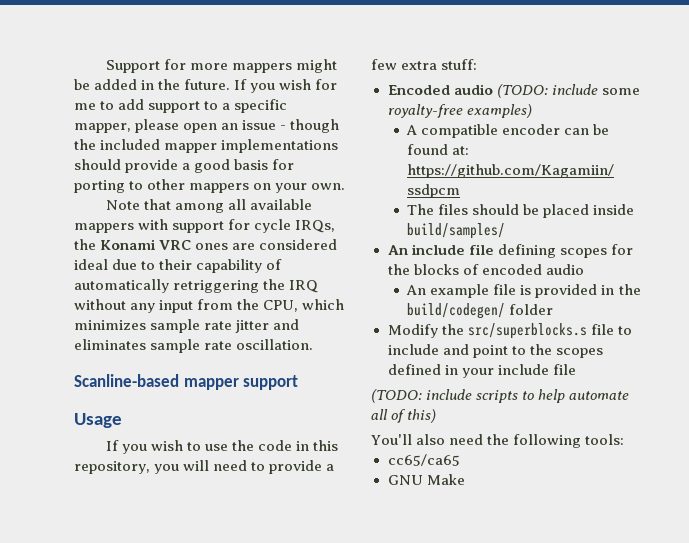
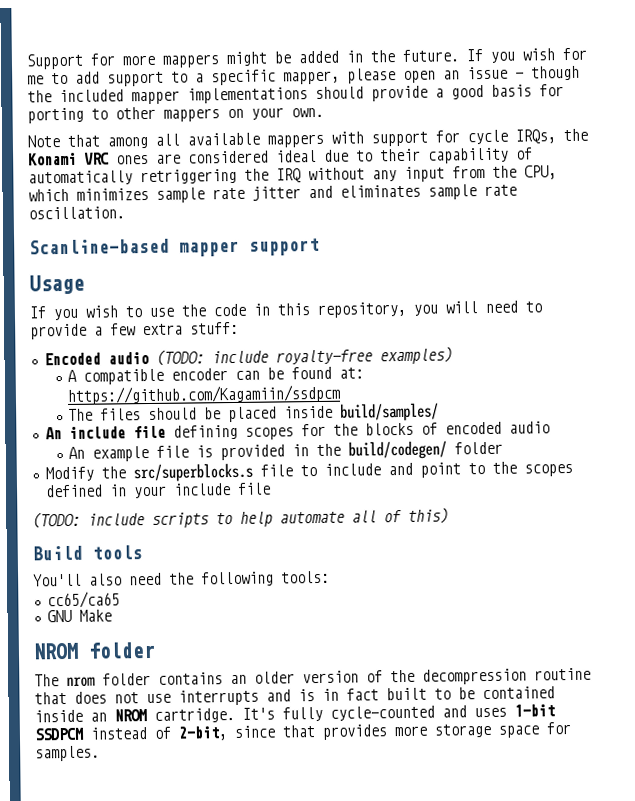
[601,88,640,95] some -> (269, 357) none
(437, 416) none -> [32,545,143,561] // Build tools
(465, 479) none -> [33,641,156,660] [34,667,591,688] [34,686,555,706] [34,704,555,723] [34,722,571,741] [35,745,100,762] // NROM folder // The nrom folder contains an older version of the decompression routine that does not use interrupts and is in fact built to be contained inside an NROM cartridge. It's fully cycle-counted and uses 1-bit SSDPCM instead of 2-bit, since that provides more storage space for samples.

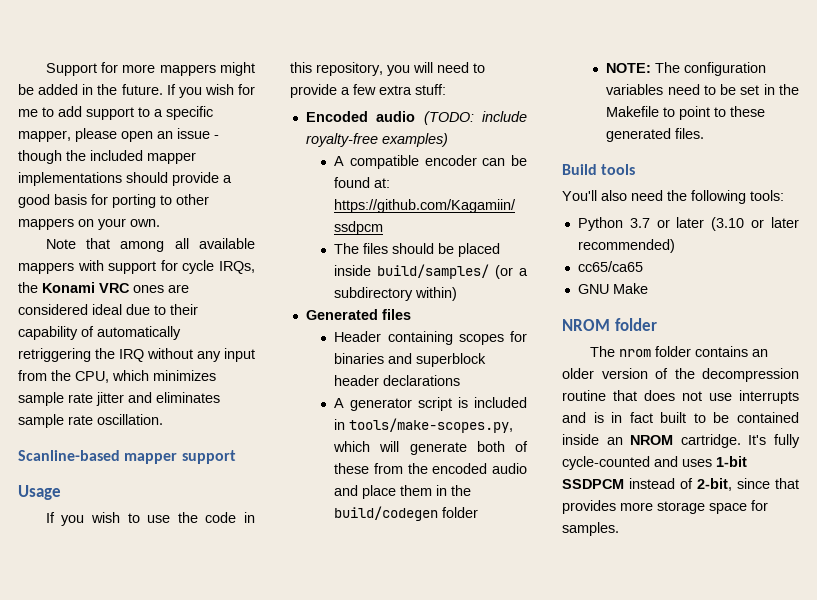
[44,421,550,440] [67,440,503,462] [44,461,573,483] [44,482,271,499] [32,507,449,529] // An include file defining scopes for the blocks of encoded audio // An example file is provided in the build/codegen/ folder // Modify the src/superblocks.s file to include and point to the scopes defined in your include file // (TODO: include scripts to help automate all of this) -> [495,265,528,279] [334,287,458,301] [305,309,411,320] [334,331,527,345] [334,353,487,367] [334,375,461,386] [334,397,527,411] [334,418,514,433] [333,441,528,455] [334,463,527,474] [334,485,472,499] [334,506,479,521] [606,62,767,76] [606,84,799,95] [606,106,766,120] [606,128,705,142] (or a subdirectory within) // Generated files // Header containing scopes for binaries and superblock header declarations // A generator script is included in tools/make-scopes.py, which will generate both of these from the encoded audio and place them in the build/codegen folder // NOTE: The configuration variables need to be set in the Makefile to point to these generated files.
(330, 577) none -> [577,217,799,231] [577,239,675,253] // Python 3.7 or later (3.10 or later recommended)

